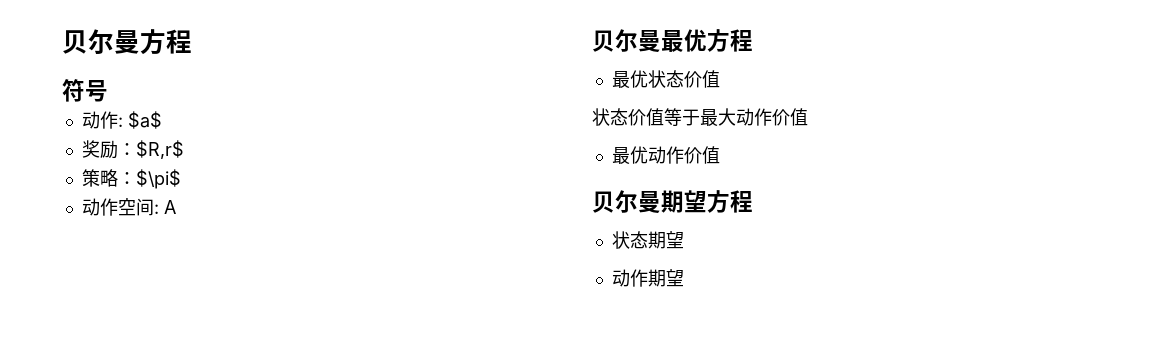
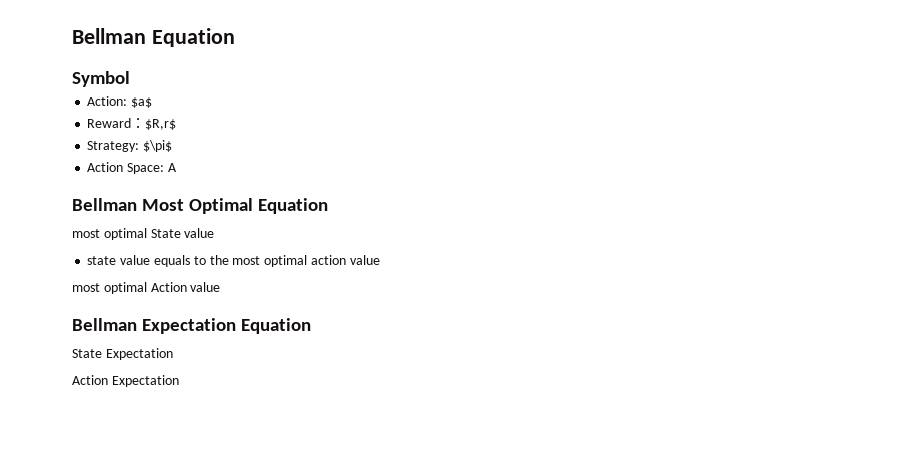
[62,29,192,55] [62,79,108,102] [81,111,123,129] 贝尔曼方程 // 符号 // 动作: -> [72,28,235,47] [72,71,130,87] [87,96,128,106] Bellman Equation // Symbol // Action:
[81,140,118,159] 奖励 -> [87,118,132,128] Reward
[81,169,136,187] 策略： -> [87,141,140,152] Strategy:
[81,198,176,216] [592,29,753,52] [611,70,720,88] [592,108,808,126] [611,146,720,164] [592,190,753,213] [611,231,684,249] [611,269,684,287] 动作空间: A // 贝尔曼最优方程 // 最优状态价值 // 状态价值等于最大动作价值 // 最优动作价值 // 贝尔曼期望方程 // 状态期望 // 动作期望 -> [87,162,177,174] [72,198,329,214] [72,228,215,240] [87,255,380,267] [72,282,221,294] [72,318,312,334] [72,348,173,360] [72,375,179,387] Action Space: A // Bellman Most Optimal Equation // most optimal State value // state value equals to the most optimal action value // most optimal Action value // Bellman Expectation Equation // State Expectation // Action Expectation

